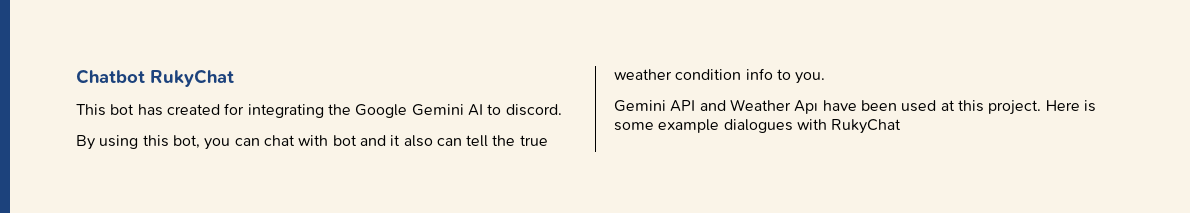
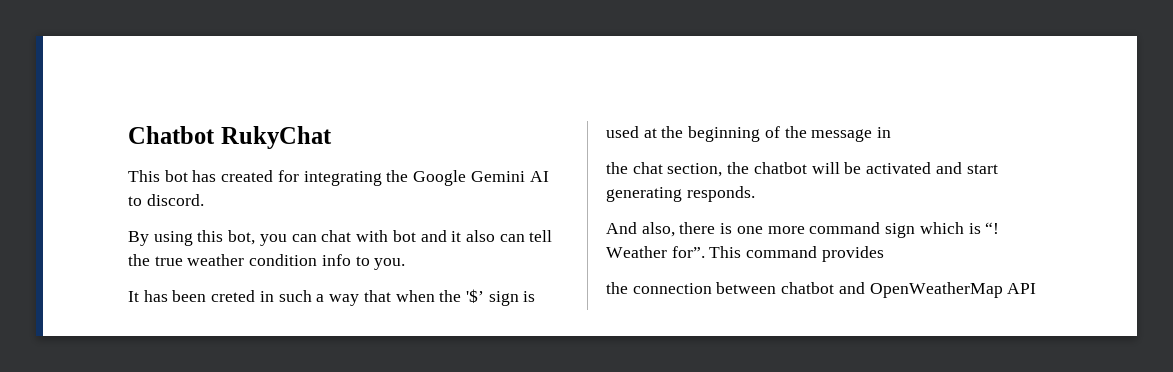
[614,99,1096,115] [614,119,902,134] Gemini API and Weather Apı have been used at this project. Here is some example dialogues with RukyChat -> [128,289,536,306] [606,126,892,142] [606,162,998,177] [606,186,755,202] [606,222,1000,238] [606,246,884,262] [606,282,1037,298] It has been creted in such a way that when the '$’ sign is used at the beginning of the message in // the chat section, the chatbot will be activated and start generating responds. // And also, there is one more command sign which is “! Weather for”. This command provides // the connection between chatbot and OpenWeatherMap API

